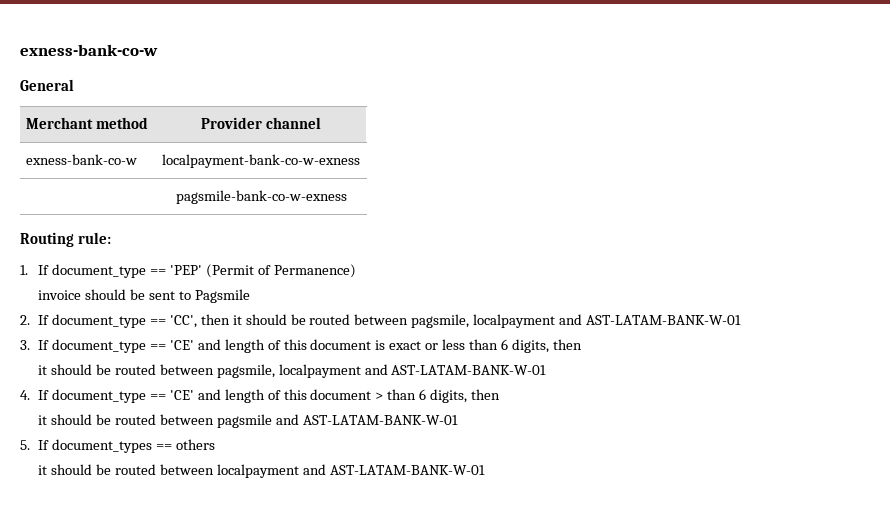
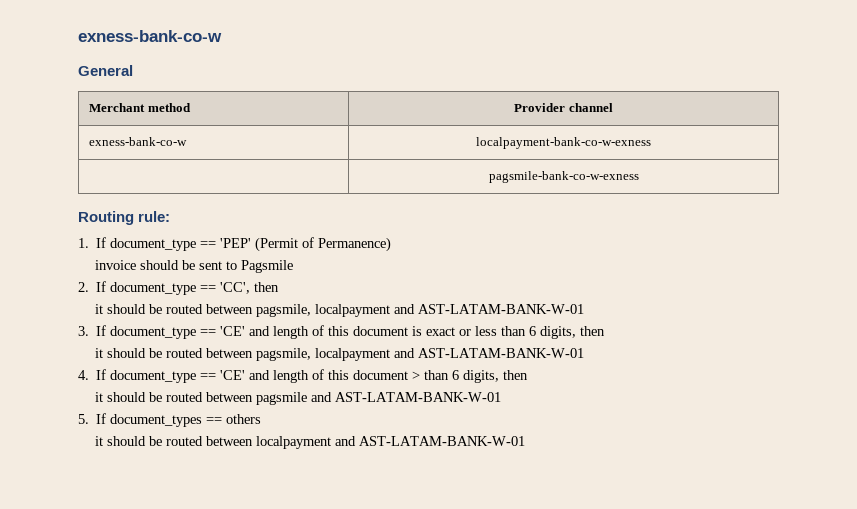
(230, 319) none -> (280, 287) //

